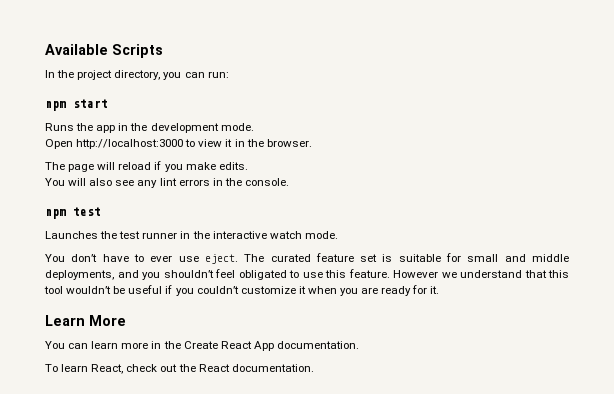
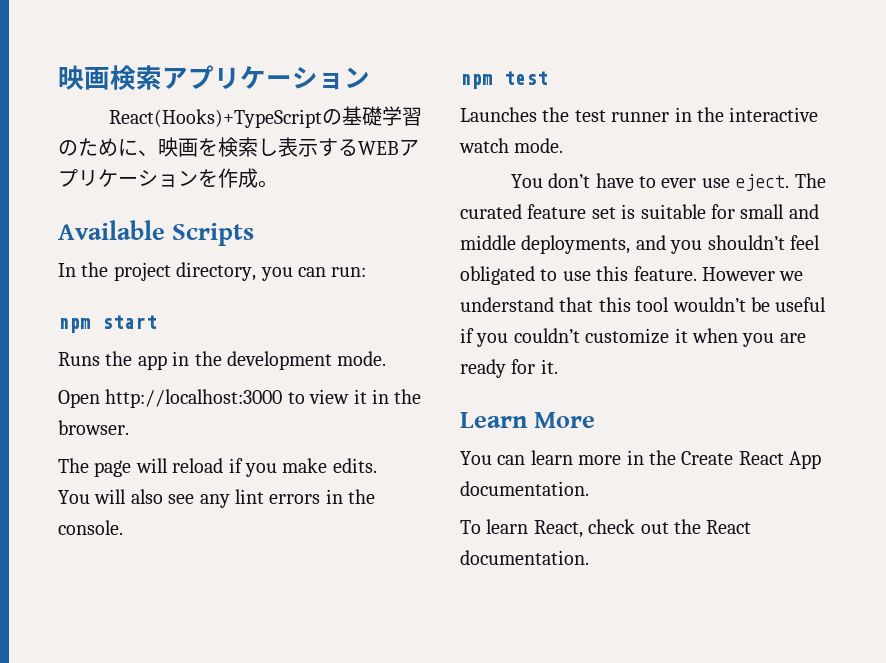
(45, 49) none -> [58,65,370,90] [108,106,422,128] [58,137,419,157] [58,168,278,188] 映画検索アプリケーション // React(Hooks)+TypeScriptの基礎学習のために、映画を検索し表示するWEBアプリケーションを作成。 //

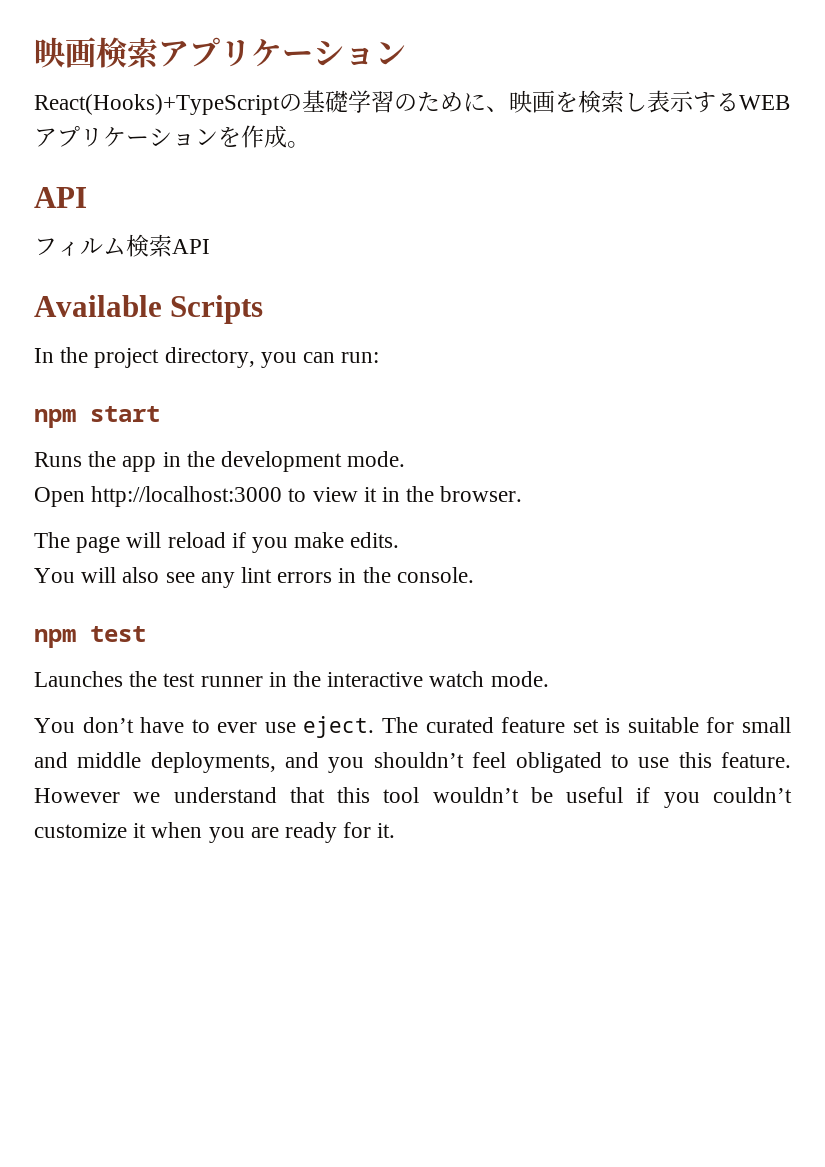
(278, 184) none -> [34,187,87,208] [34,234,210,257] // API // フィルム検索API
[460,412,595,428] [460,450,822,469] [460,481,589,496] [460,519,752,538] [460,550,589,565] // Learn More // You can learn more in the Create React App documentation. // To learn React, check out the React documentation. -> (396, 830) none

